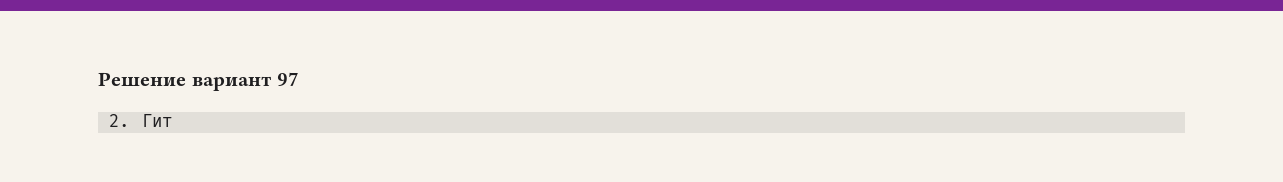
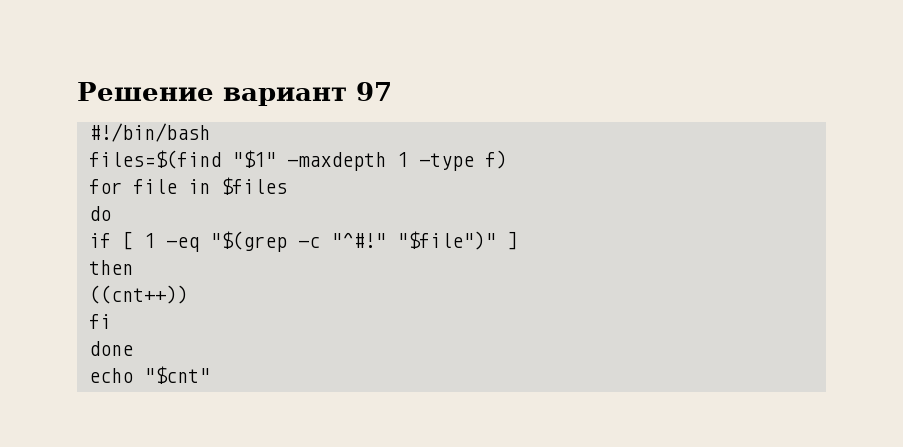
[109,114,173,127] 2. Гит -> [89,123,211,142] [89,150,508,171] [89,177,288,195] [89,206,112,221] [89,231,519,252] [89,260,134,275] [89,285,189,304] [89,314,112,329] [89,341,134,356] [89,366,211,384] #!/bin/bash // files=$(find "$1" -maxdepth 1 -type f) // for file in $files // do // if [ 1 -eq "$(grep -c "^#!" "$file")" ] // then // ((cnt++)) // fi // done // echo "$cnt"

